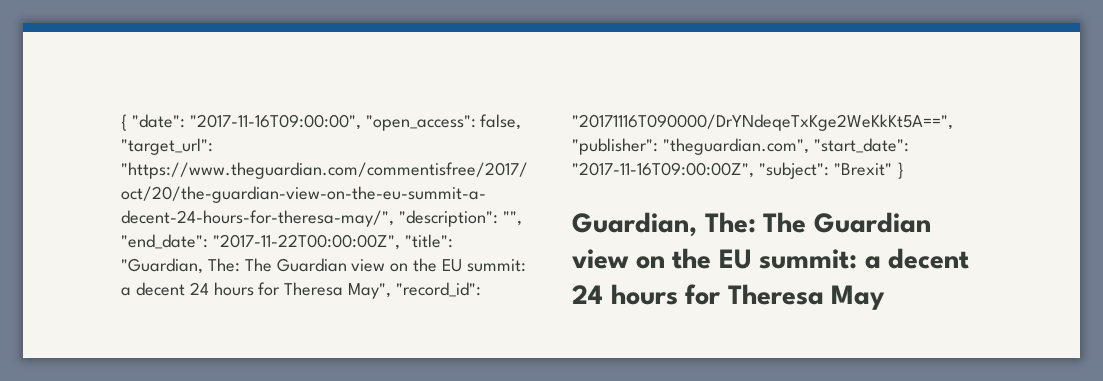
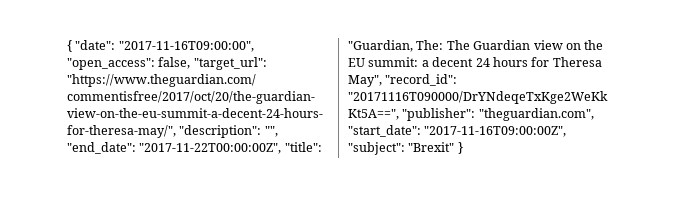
[572,212,931,237] [572,248,970,269] [572,284,886,310] // Guardian, The: The Guardian view on the EU summit: a decent 24 hours for Theresa May -> (463, 148) none

